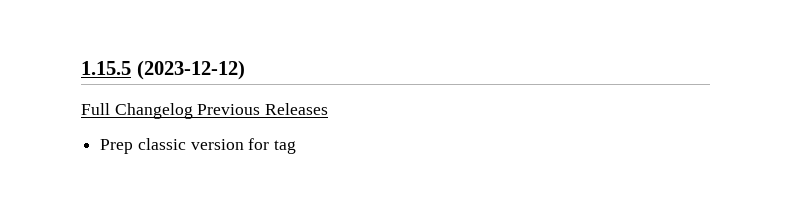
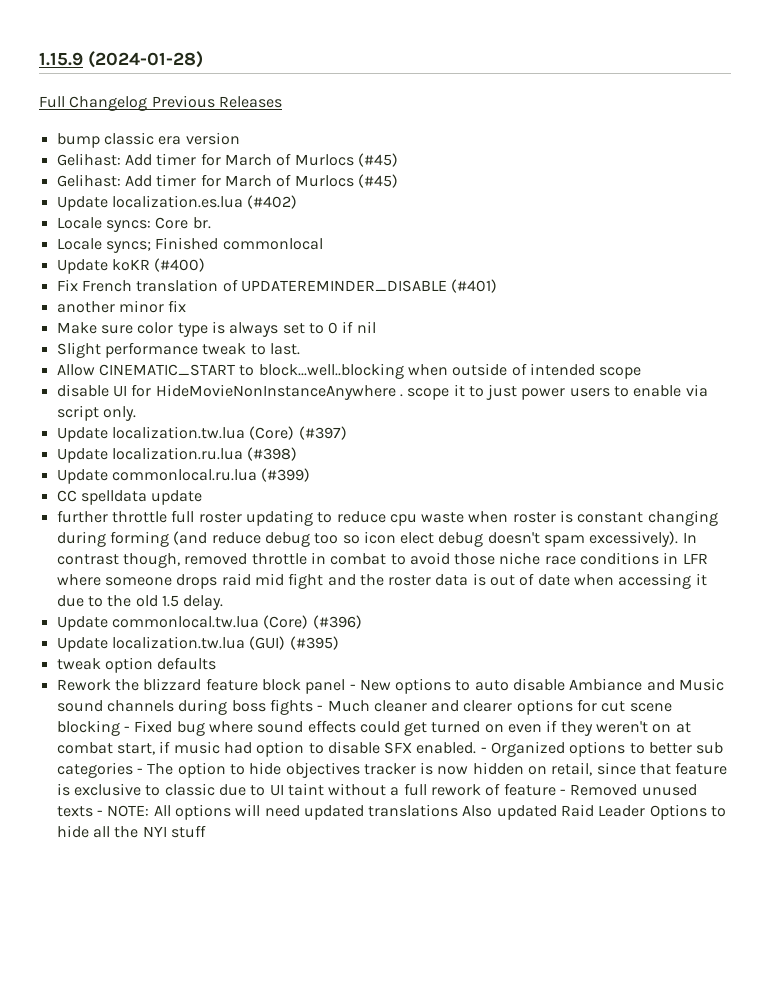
[81,60,245,80] 1.15.5 (2023-12-12) -> [39,51,203,68] 1.15.9 (2024-01-28)
[100,138,297,154] Prep classic version for tag -> [56,132,240,148] [56,153,398,167] [56,174,398,188] [56,195,298,211] [56,217,211,232] [56,237,323,253] [56,258,206,274] [56,279,498,293] [56,300,187,313] [56,321,376,337] [56,342,300,358] [56,363,642,379] [56,384,708,400] [56,405,136,421] [56,426,347,442] [56,447,298,463] [56,468,311,484] [56,490,203,505] [56,510,718,526] [56,531,697,547] [56,552,708,568] [56,573,707,589] [56,595,224,610] [56,615,362,631] [56,636,339,652] [56,657,217,673] [56,678,725,694] [56,699,672,715] [56,720,691,736] [56,741,724,757] [56,762,728,778] [56,783,697,796] [56,804,727,820] [56,825,206,838] bump classic era version // Gelihast: Add timer for March of Murlocs (#45) // Gelihast: Add timer for March of Murlocs (#45) // Update localization.es.lua (#402) // Locale syncs: Core br. // Locale syncs; Finished commonlocal // Update koKR (#400) // Fix French translation of UPDATEREMINDER_DISABLE (#401) // another minor fix // Make sure color type is always set to 0 if nil // Slight performance tweak to last. // Allow CINEMATIC_START to block...well..blocking when outside of intended scope // disable UI for HideMovieNonInstanceAnywhere . scope it to just power users to enable via script only. // Update localization.tw.lua (Core) (#397) // Update localization.ru.lua (#398) // Update commonlocal.ru.lua (#399) // CC spelldata update // further throttle full roster updating to reduce cpu waste when roster is constant changing during forming (and reduce debug too so icon elect debug doesn't spam excessively). In contrast though, removed throttle in combat to avoid those niche race conditions in LFR where someone drops raid mid fight and the roster data is out of date when accessing it due to the old 1.5 delay. // Update commonlocal.tw.lua (Core) (#396) // Update localization.tw.lua (GUI) (#395) // tweak option defaults // Rework the blizzard feature block panel - New options to auto disable Ambiance and Music sound channels during boss fights - Much cleaner and clearer options for cut scene blocking - Fixed bug where sound effects could get turned on even if they weren't on at combat start, if music had option to disable SFX enabled. - Organized options to better sub categories - The option to hide objectives tracker is now hidden on retail, since that feature is exclusive to classic due to UI taint without a full rework of feature - Removed unused texts - NOTE: All options will need updated translations Also updated Raid Leader Options to hide all the NYI stuff

